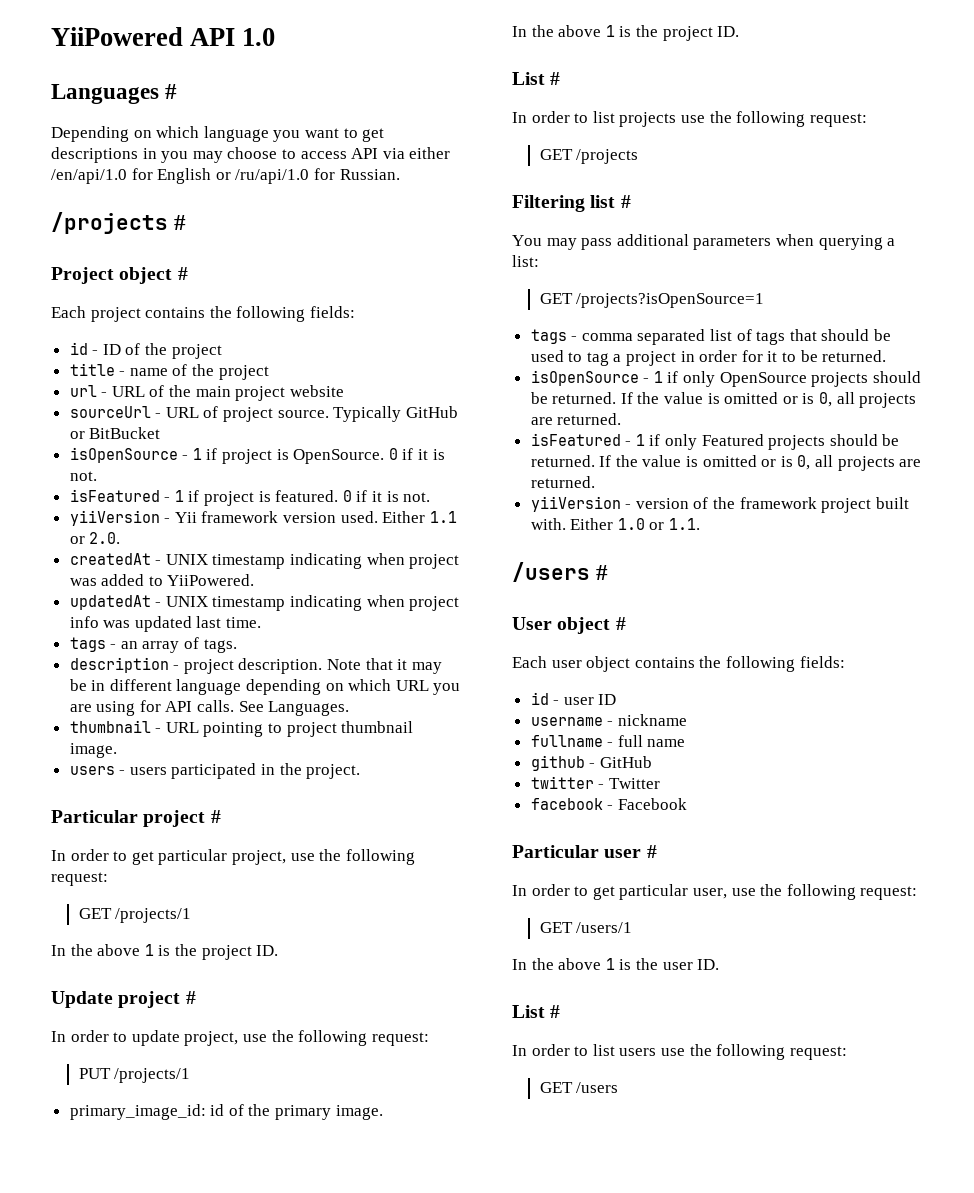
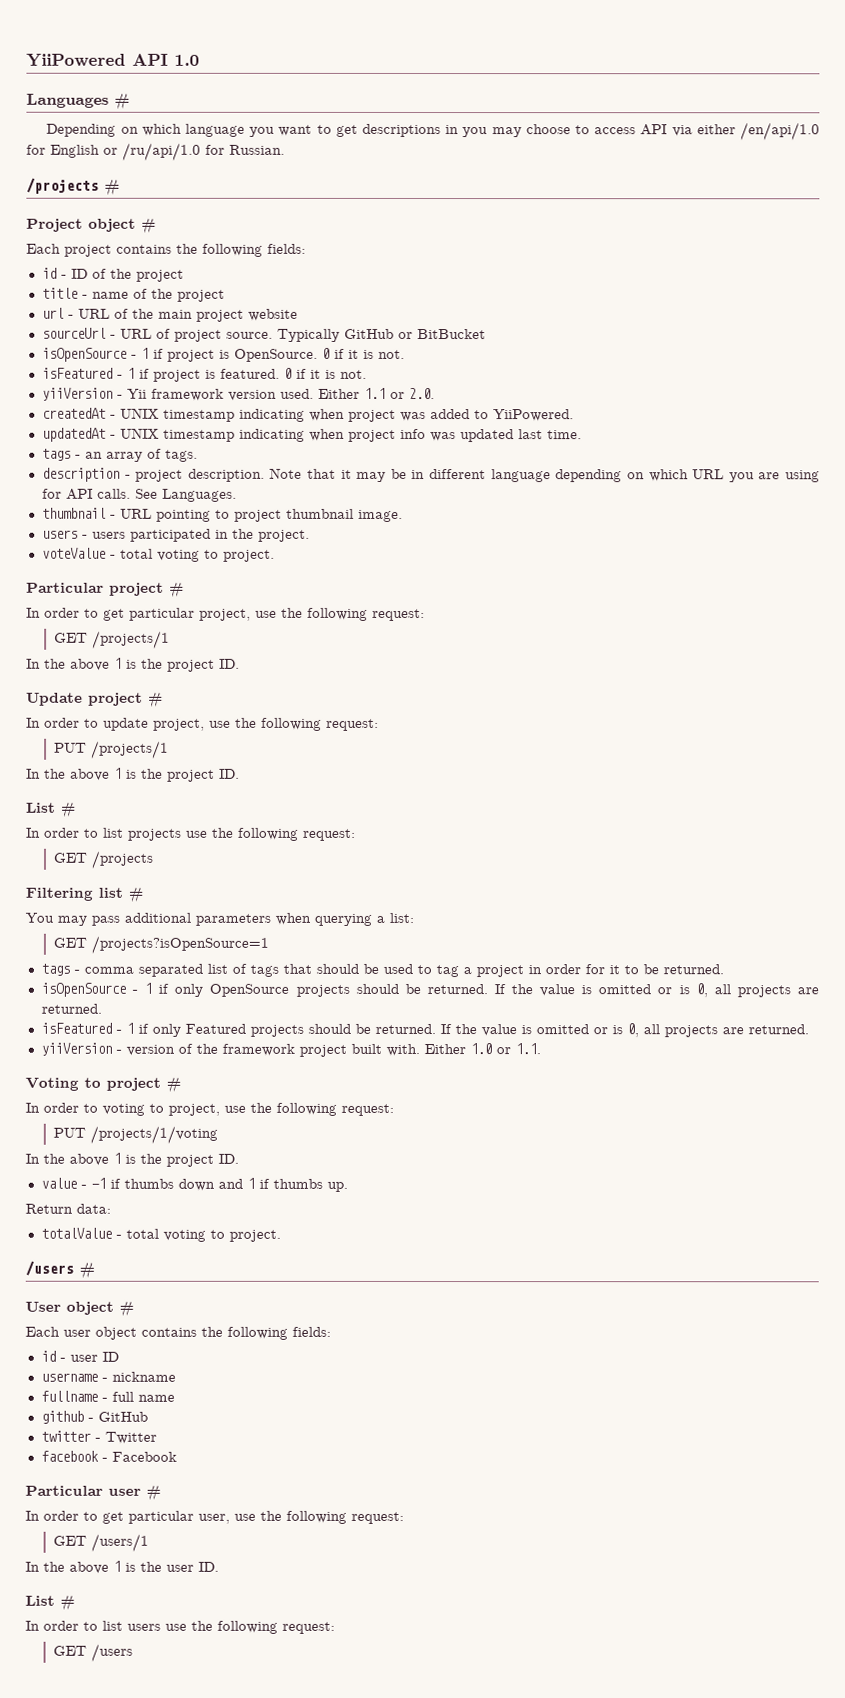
(361, 771) none -> [41,547,275,562] // voteValue - total voting to project.
[69,1104,383,1120] // primary_image_id: id of the primary image. -> (170, 749) none
(701, 524) none -> [25,1076,181,1093] [25,1102,394,1116] [53,1125,219,1144] [25,1152,239,1167] [40,1177,348,1192] [25,1203,111,1214] [40,1227,281,1242] // Voting to project # // In order to voting to project, use the following request: // PUT /projects/1/voting // In the above 1 is the project ID. // value - -1 if thumbs down and 1 if thumbs up. // Return data: // totalValue - total voting to project.

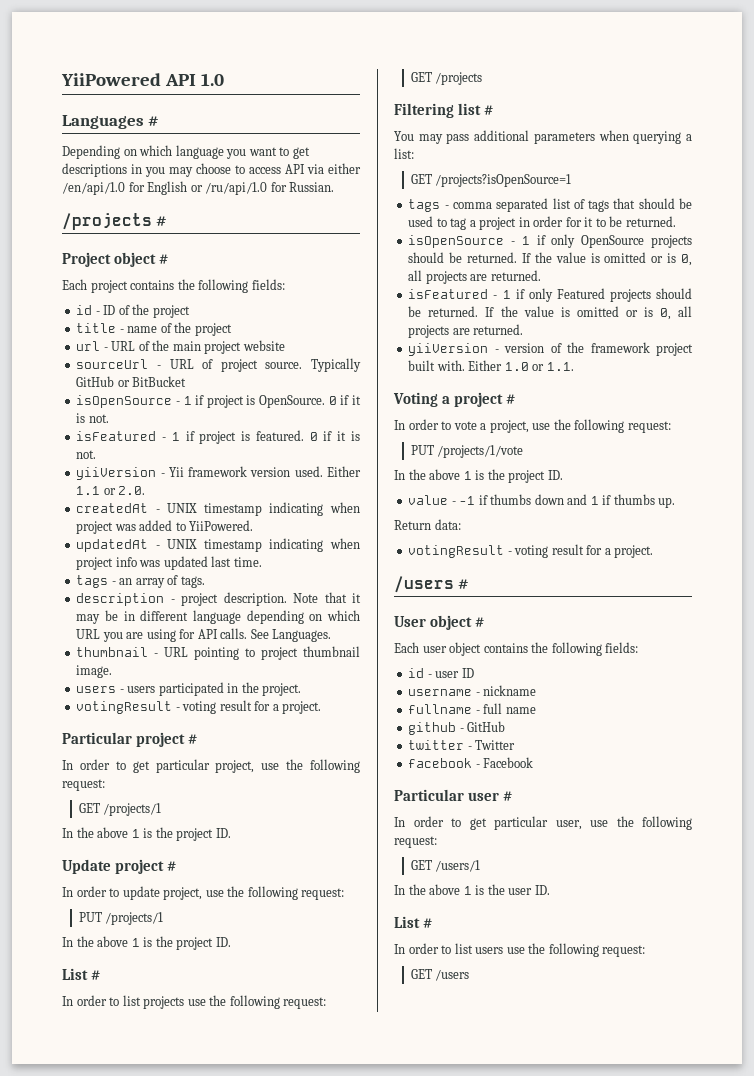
[41,547,219,562] voteValue - total voting to -> [76,700,279,714] votingResult - voting result for a
[84,1076,181,1093] [25,1102,394,1116] [53,1125,219,1144] to project # // In order to voting to project, use the following request: // PUT /projects/1/voting -> [441,392,515,407] [394,419,671,433] [410,445,524,458] a project # // In order to vote a project, use the following request: // PUT /projects/1/vote
[40,1227,225,1242] totalValue - total voting to -> [408,544,611,558] votingResult - voting result for a

